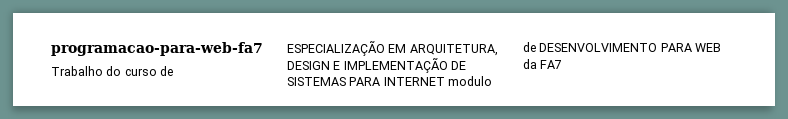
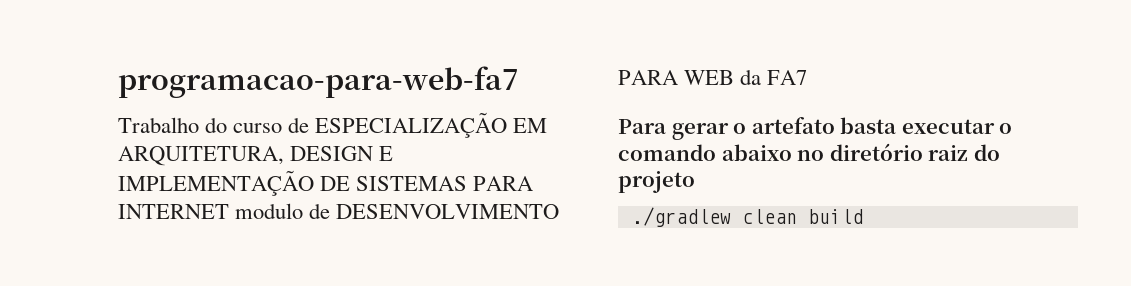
(563, 64) none -> [618,117,1013,140] [618,143,1000,161] [618,171,695,193] [631,207,863,227] // Para gerar o artefato basta executar o comando abaixo no diretório raiz do projeto // ./gradlew clean build

